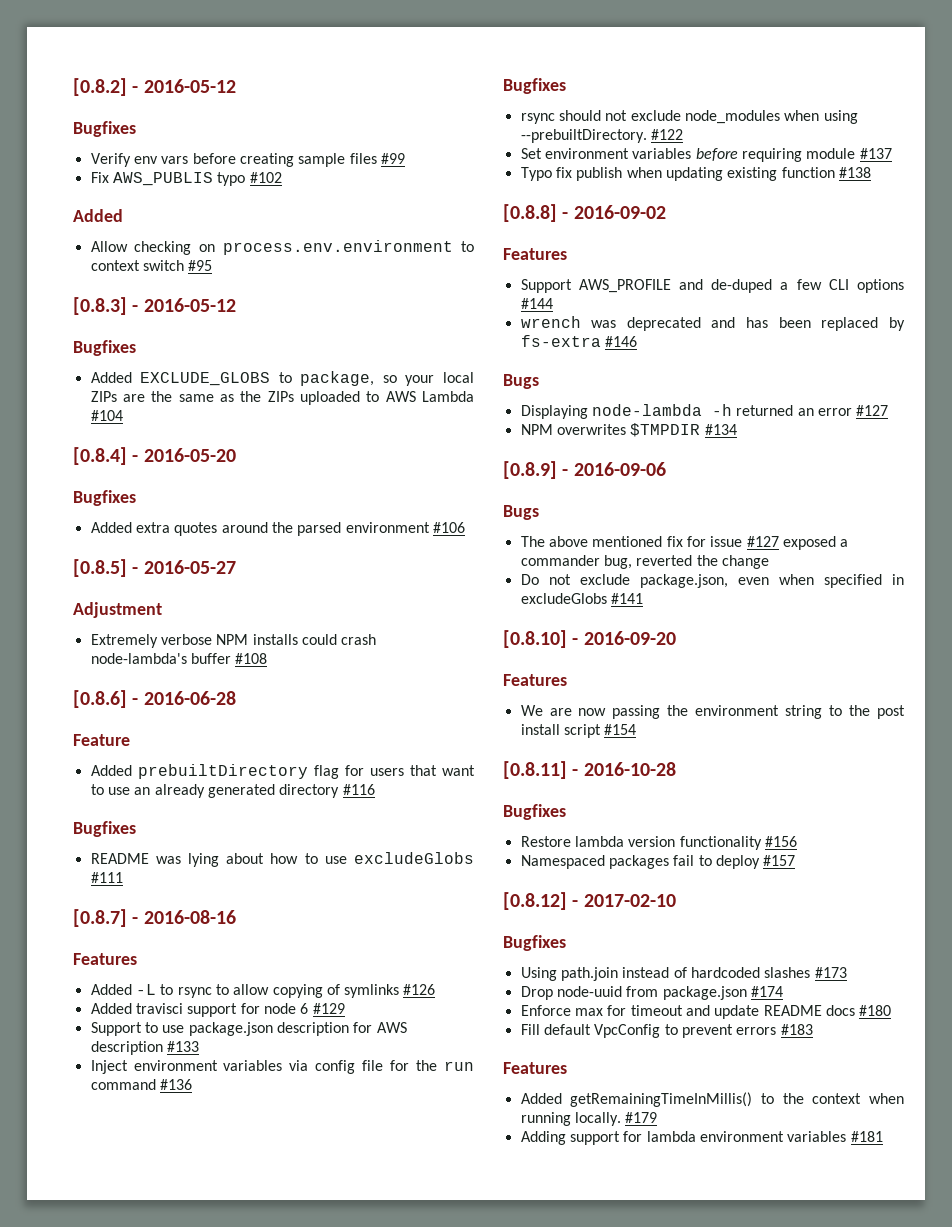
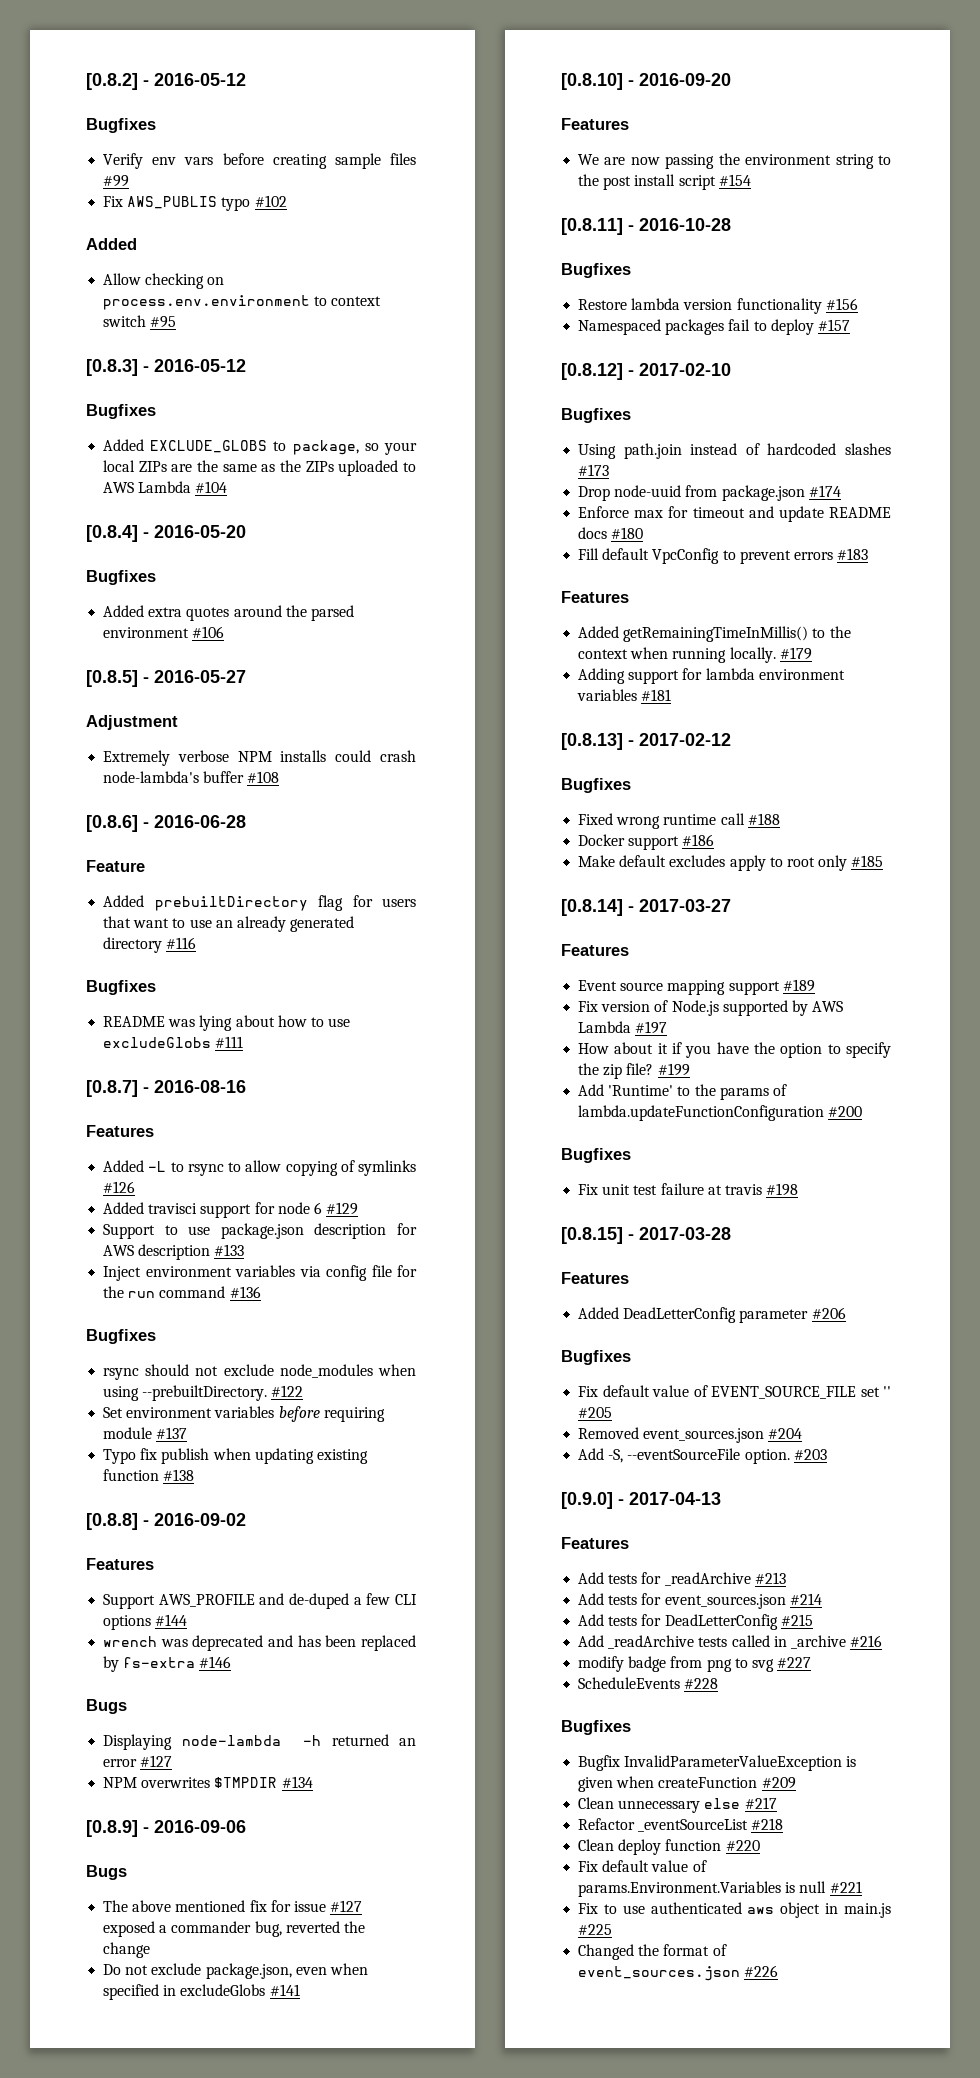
(883, 1136) none -> [561,733,731,750] [561,778,631,793] [578,813,780,829] [578,834,715,850] [578,855,884,871] [561,899,731,916] [561,944,629,956] [578,979,815,995] [578,1000,844,1016] [578,1021,668,1034] [578,1042,891,1058] [578,1063,690,1079] [578,1084,787,1100] [578,1105,863,1121] [561,1148,631,1163] [578,1183,799,1196] [561,1227,731,1244] [561,1272,629,1284] [578,1307,846,1323] [561,1350,631,1365] [578,1385,891,1399] [578,1407,613,1418] [578,1427,803,1443] [578,1448,827,1464] [561,1492,721,1509] [561,1537,629,1549] [578,1572,786,1586] [578,1593,822,1609] [578,1614,813,1630] [578,1635,883,1649] [578,1656,812,1672] [578,1677,719,1689] [561,1720,631,1735] [578,1755,857,1771] [578,1776,796,1792] [578,1797,777,1813] [578,1818,784,1832] [578,1839,760,1855] [578,1860,707,1872] [578,1881,862,1897] [578,1902,891,1918] [578,1924,613,1935] [578,1944,727,1960] [578,1965,779,1981] // [0.8.13] - 2017-02-12 // Bugfixes // Fixed wrong runtime call #188 // Docker support #186 // Make default excludes apply to root only #185 // [0.8.14] - 2017-03-27 // Features // Event source mapping support #189 // Fix version of Node.js supported by AWS Lambda #197 // How about it if you have the option to specify the zip file? #199 // Add 'Runtime' to the params of lambda.updateFunctionConfiguration #200 // Bugfixes // Fix unit test failure at travis #198 // [0.8.15] - 2017-03-28 // Features // Added DeadLetterConfig parameter #206 // Bugfixes // Fix default value of EVENT_SOURCE_FILE set '' #205 // Removed event_sources.json #204 // Add -S, --eventSourceFile option. #203 // [0.9.0] - 2017-04-13 // Features // Add tests for _readArchive #213 // Add tests for event_sources.json #214 // Add tests for DeadLetterConfig #215 // Add _readArchive tests called in _archive #216 // modify badge from png to svg #227 // ScheduleEvents #228 // Bugfixes // Bugfix InvalidParameterValueException is given when createFunction #209 // Clean unnecessary else #217 // Refactor _eventSourceList #218 // Clean deploy function #220 // Fix default value of params.Environment.Variables is null #221 // Fix to use authenticated aws object in main.js #225 // Changed the format of event_sources.json #226

